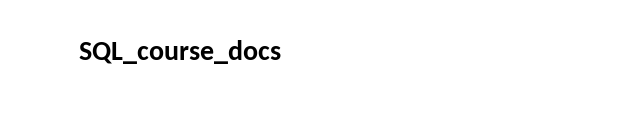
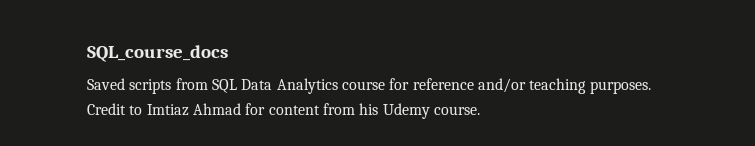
(281, 52) none -> [87,78,651,94] [87,103,480,119] // Saved scripts from SQL Data Analytics course for reference and/or teaching purposes. Credit to Imtiaz Ahmad for content from his Udemy course.

